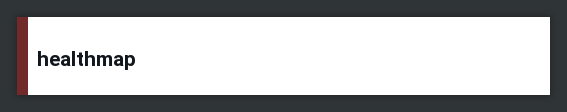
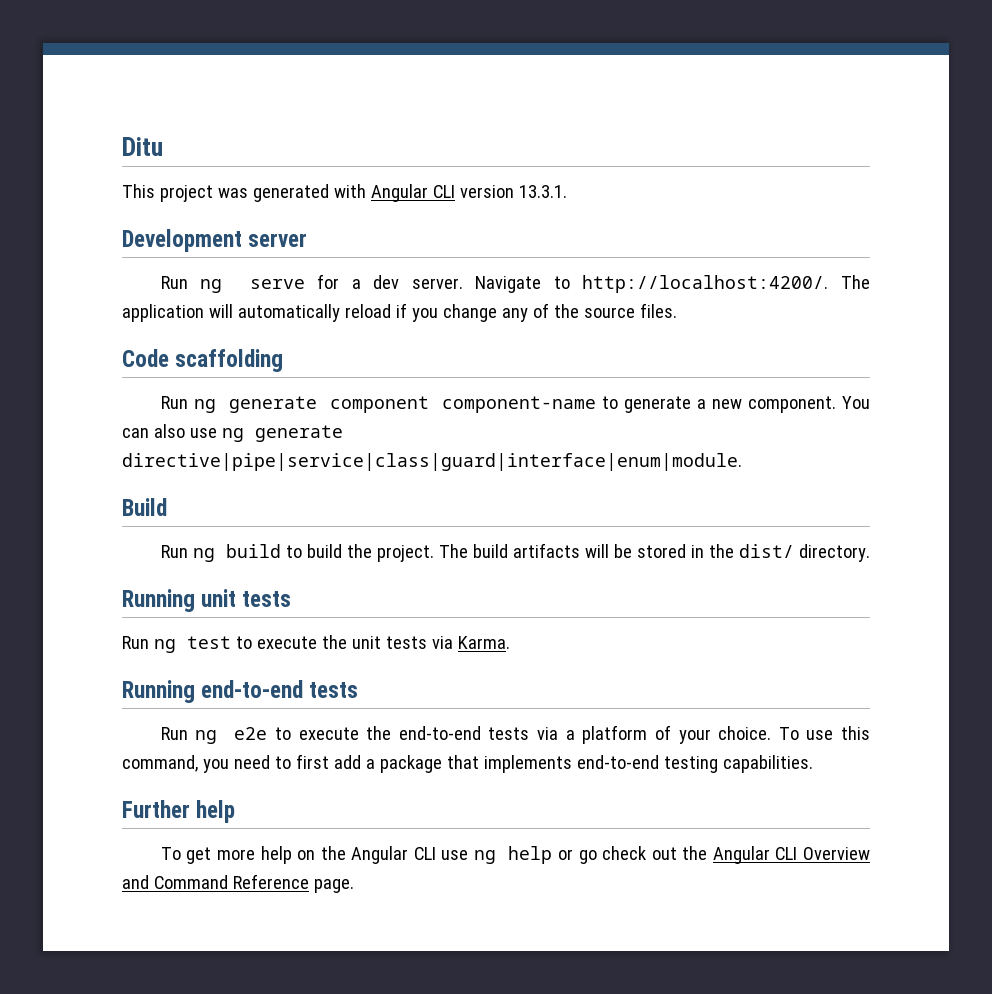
[37,51,136,70] healthmap -> [122,137,163,156] [122,184,567,202] [122,229,308,252] [160,274,870,293] [122,303,677,322] [122,349,284,372] [160,396,870,413] [122,424,343,442] [122,453,742,471] [122,498,167,516] [160,543,870,562] [122,589,292,612] [122,635,510,653] [122,680,359,703] [160,725,871,744] [122,754,813,773] [122,800,236,823] [160,846,870,864] [122,874,354,893] Ditu // This project was generated with Angular CLI version 13.3.1. // Development server // Run ng serve for a dev server. Navigate to http://localhost:4200/. The application will automatically reload if you change any of the source files. // Code scaffolding // Run ng generate component component-name to generate a new component. You can also use ng generate directive|pipe|service|class|guard|interface|enum|module. // Build // Run ng build to build the project. The build artifacts will be stored in the dist/ directory. // Running unit tests // Run ng test to execute the unit tests via Karma. // Running end-to-end tests // Run ng e2e to execute the end-to-end tests via a platform of your choice. To use this command, you need to first add a package that implements end-to-end testing capabilities. // Further help // To get more help on the Angular CLI use ng help or go check out the Angular CLI Overview and Command Reference page.

